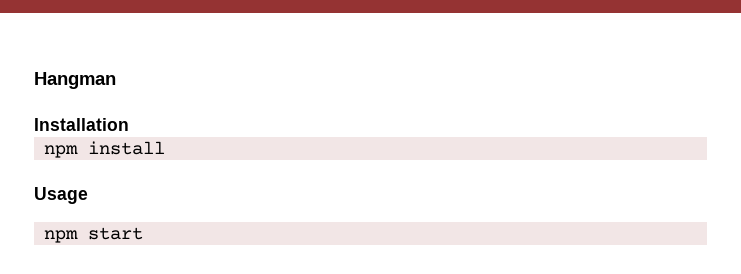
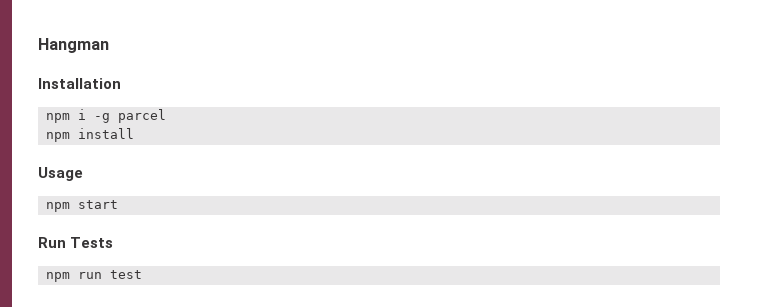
(129, 124) none -> [46,109,167,123] // npm i -g parcel
(143, 233) none -> [38,237,114,248] [46,270,143,282] // Run Tests // npm run test

